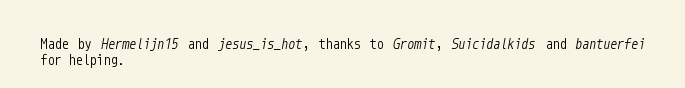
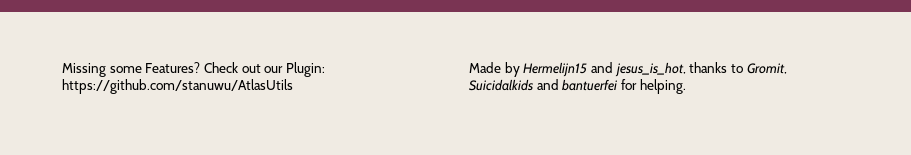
(40, 43) none -> [62,62,325,77] [62,79,293,94] Missing some Features? Check out our Plugin: https://github.com/stanuwu/AtlasUtils //

